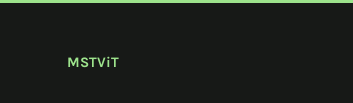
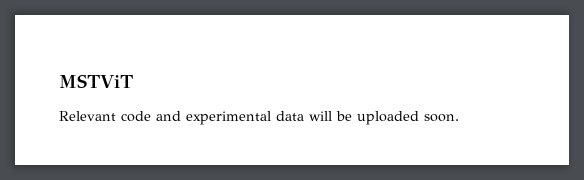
(119, 62) none -> [59,111,459,125] // Relevant code and experimental data will be uploaded soon.

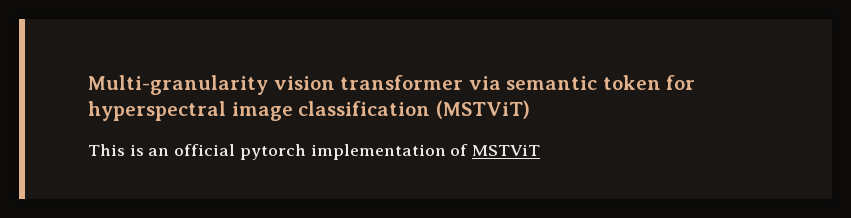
[59,74,133,88] [59,111,459,125] MSTViT // Relevant code and experimental data will be uploaded soon. -> [88,75,696,95] [88,100,530,121] [88,144,541,160] Multi-granularity vision transformer via semantic token for hyperspectral image classification (MSTViT) // This is an official pytorch implementation of MSTViT

